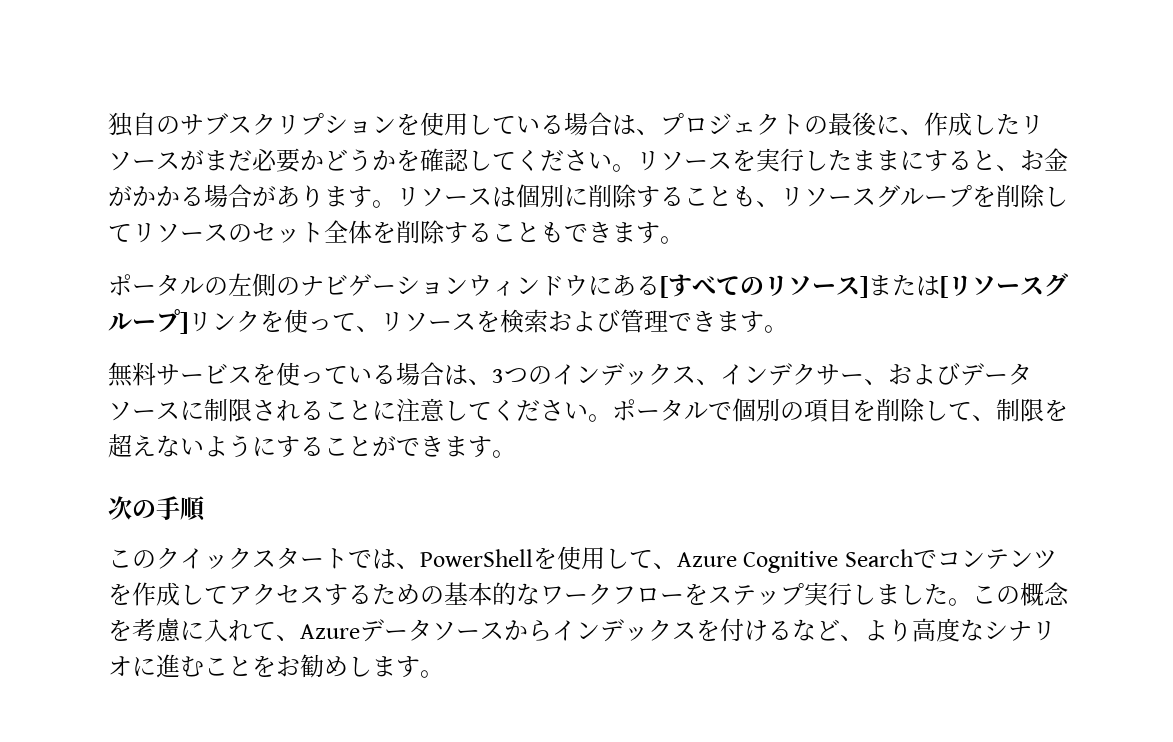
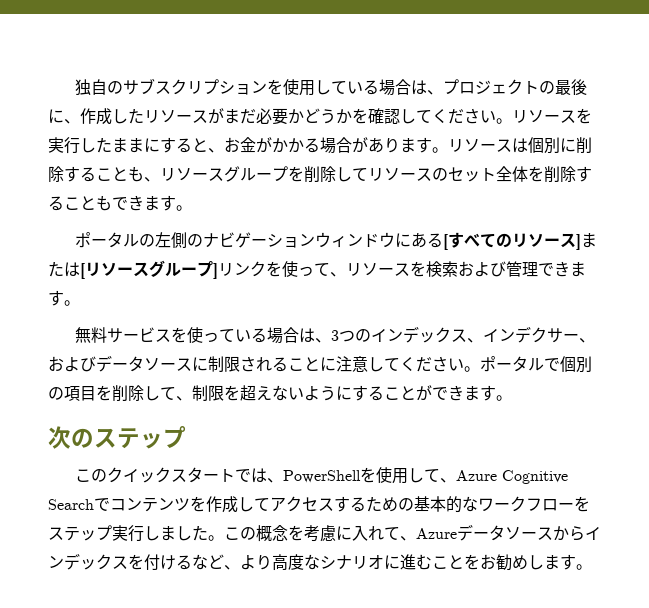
[156,496,206,521] 手順 -> [94,426,186,449] ステップ

